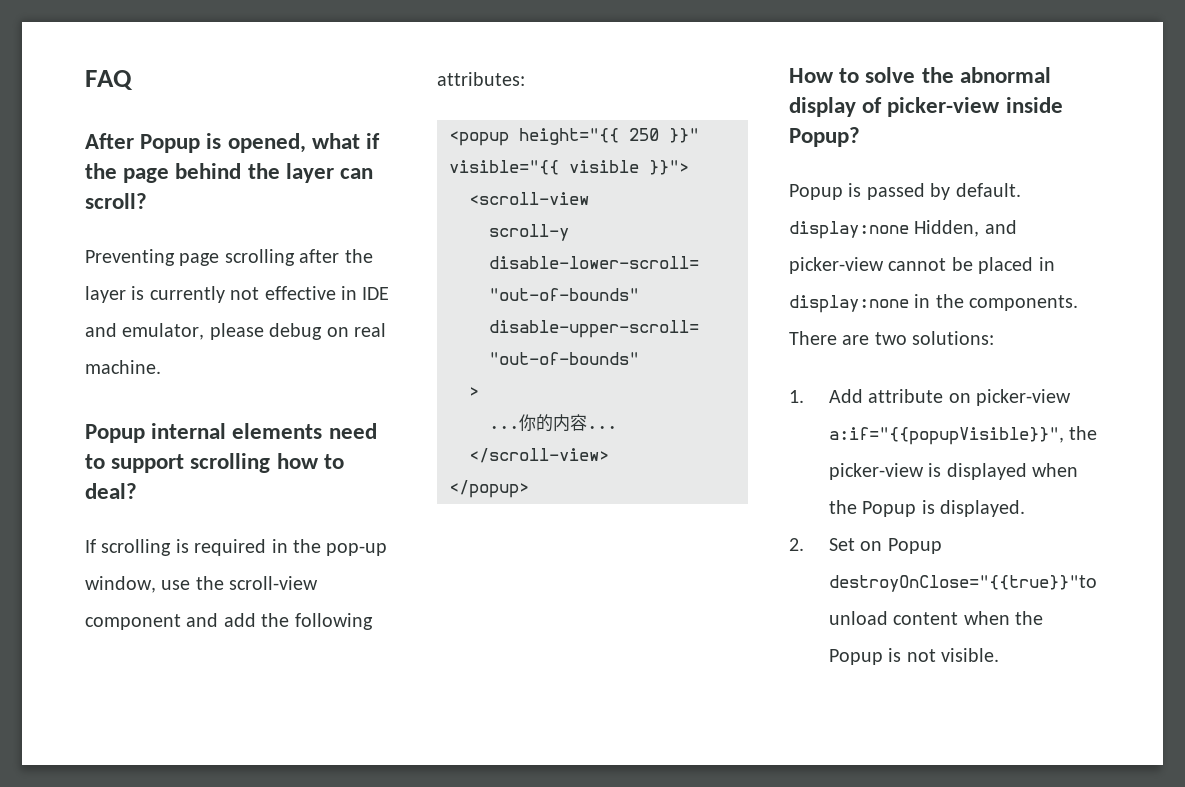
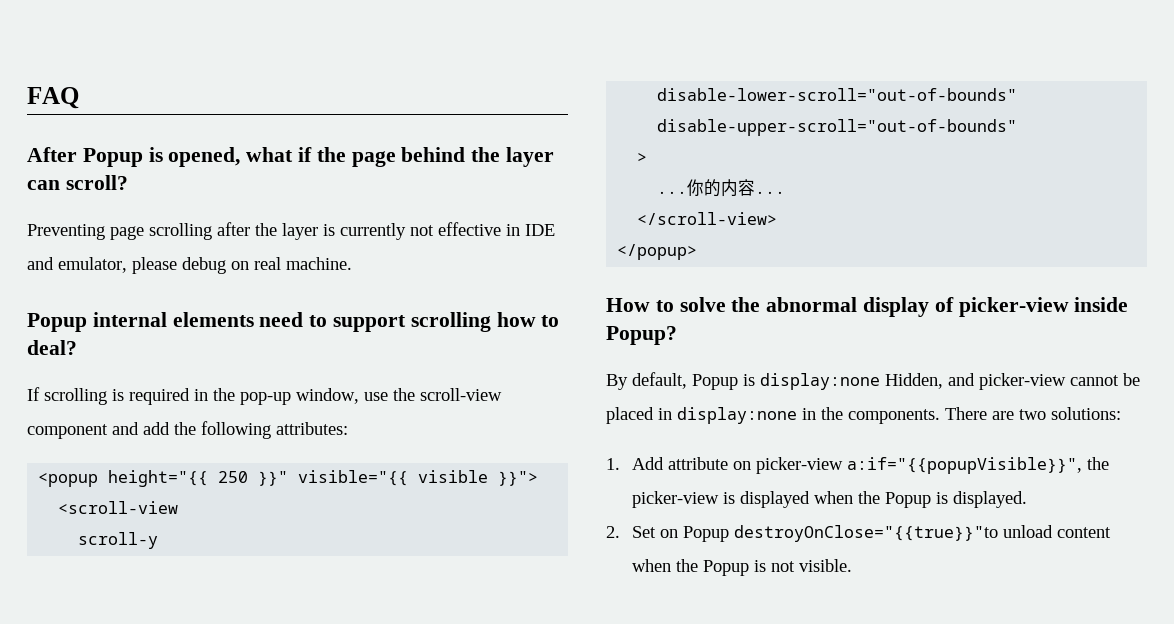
[789,183,1021,200] Popup is passed by default. -> [606,372,755,390] By default, Popup is

